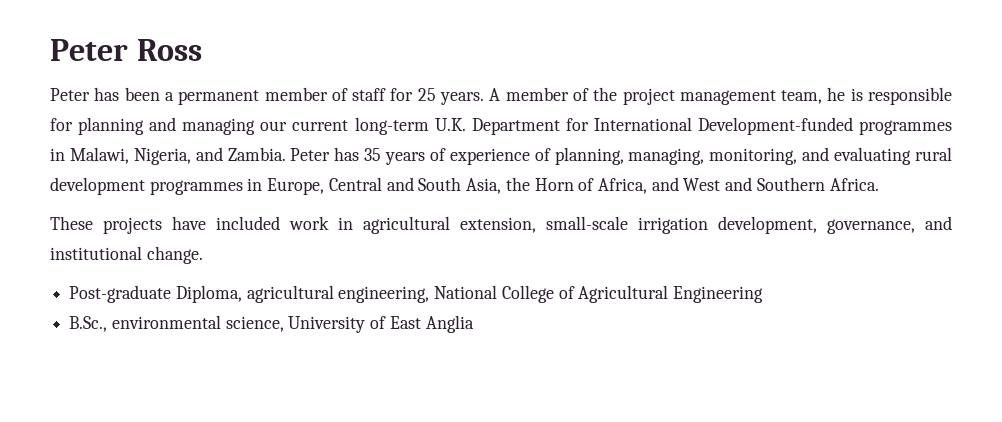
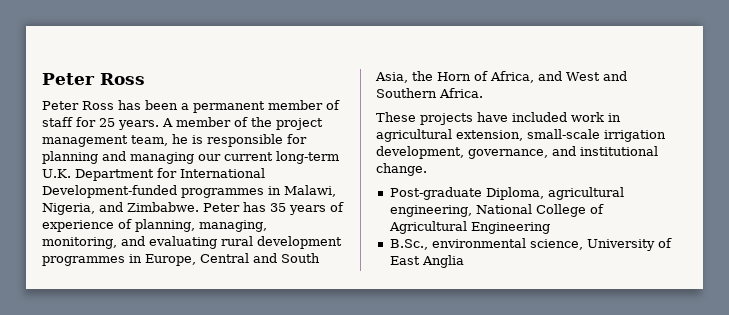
(90, 94) none -> [82,101,114,110] Ross
[227,147,286,161] Zambia. -> [127,202,199,212] Zimbabwe.

